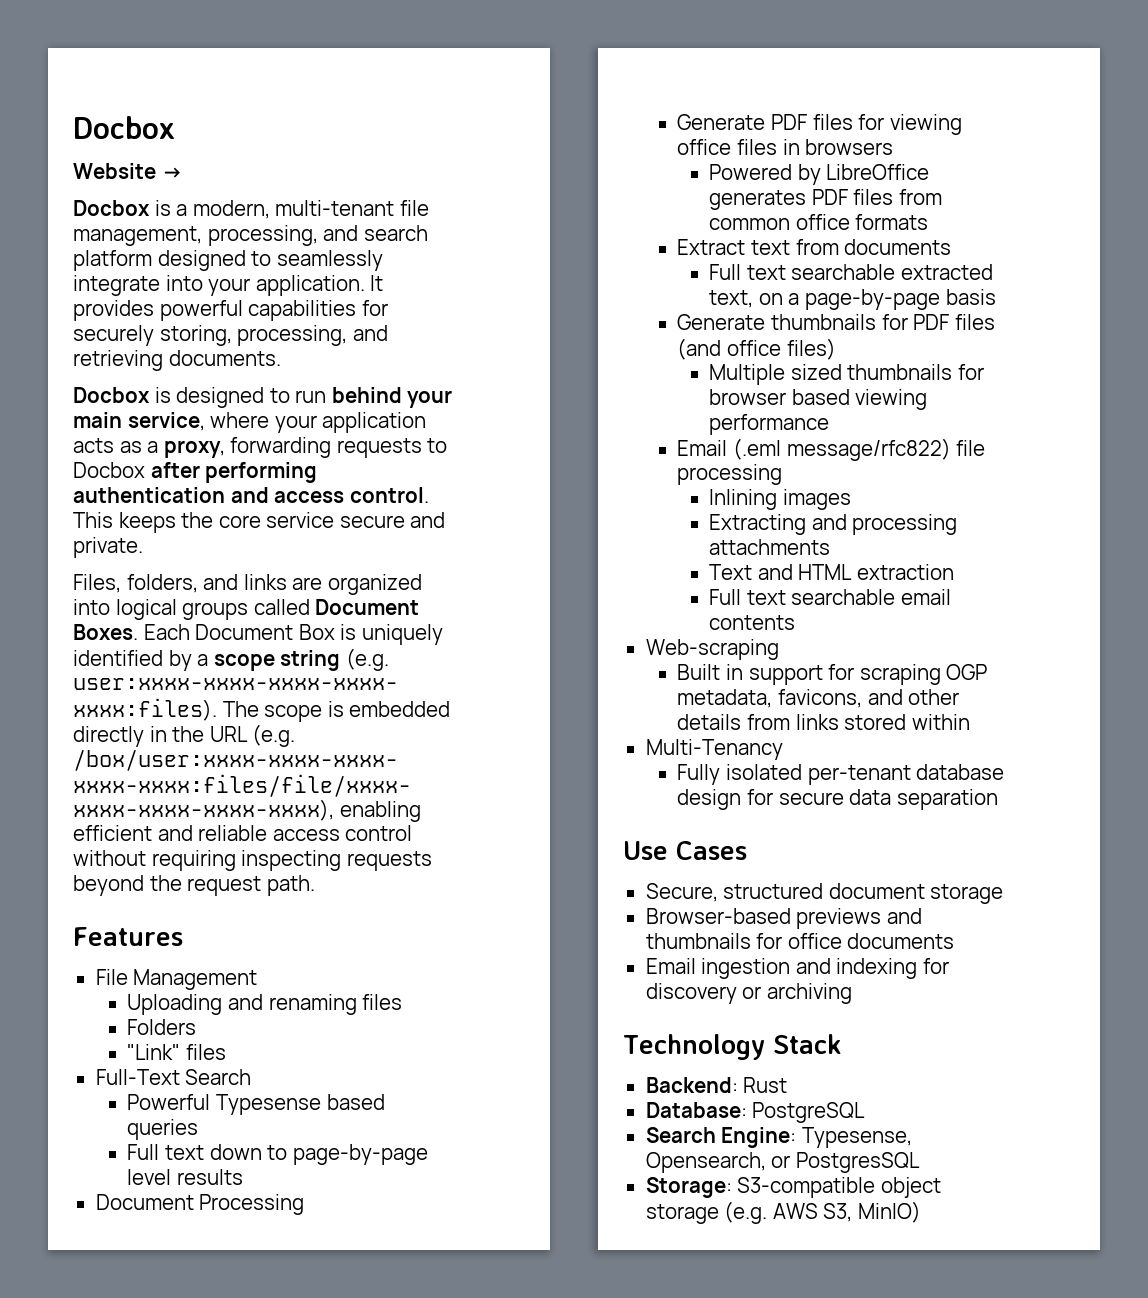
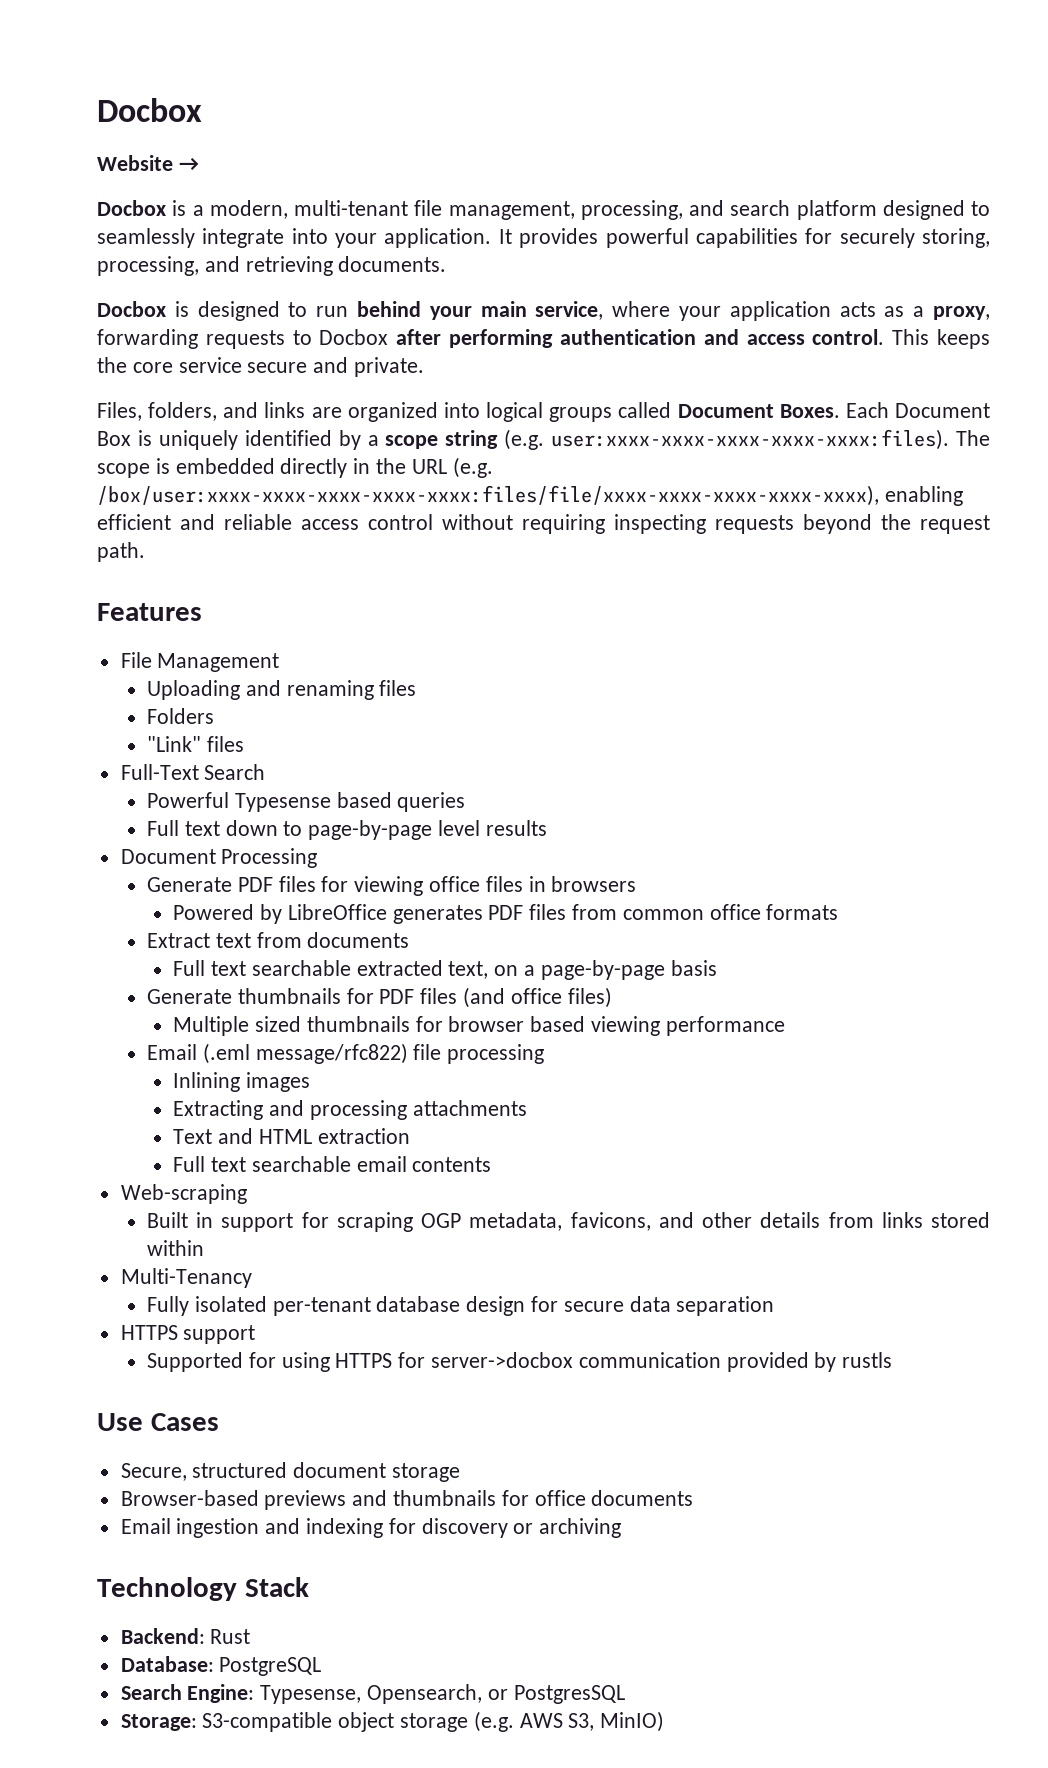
(998, 799) none -> [120,1325,256,1344] [146,1352,893,1372] // HTTPS support // Supported for using HTTPS for server->docbox communication provided by rustls

